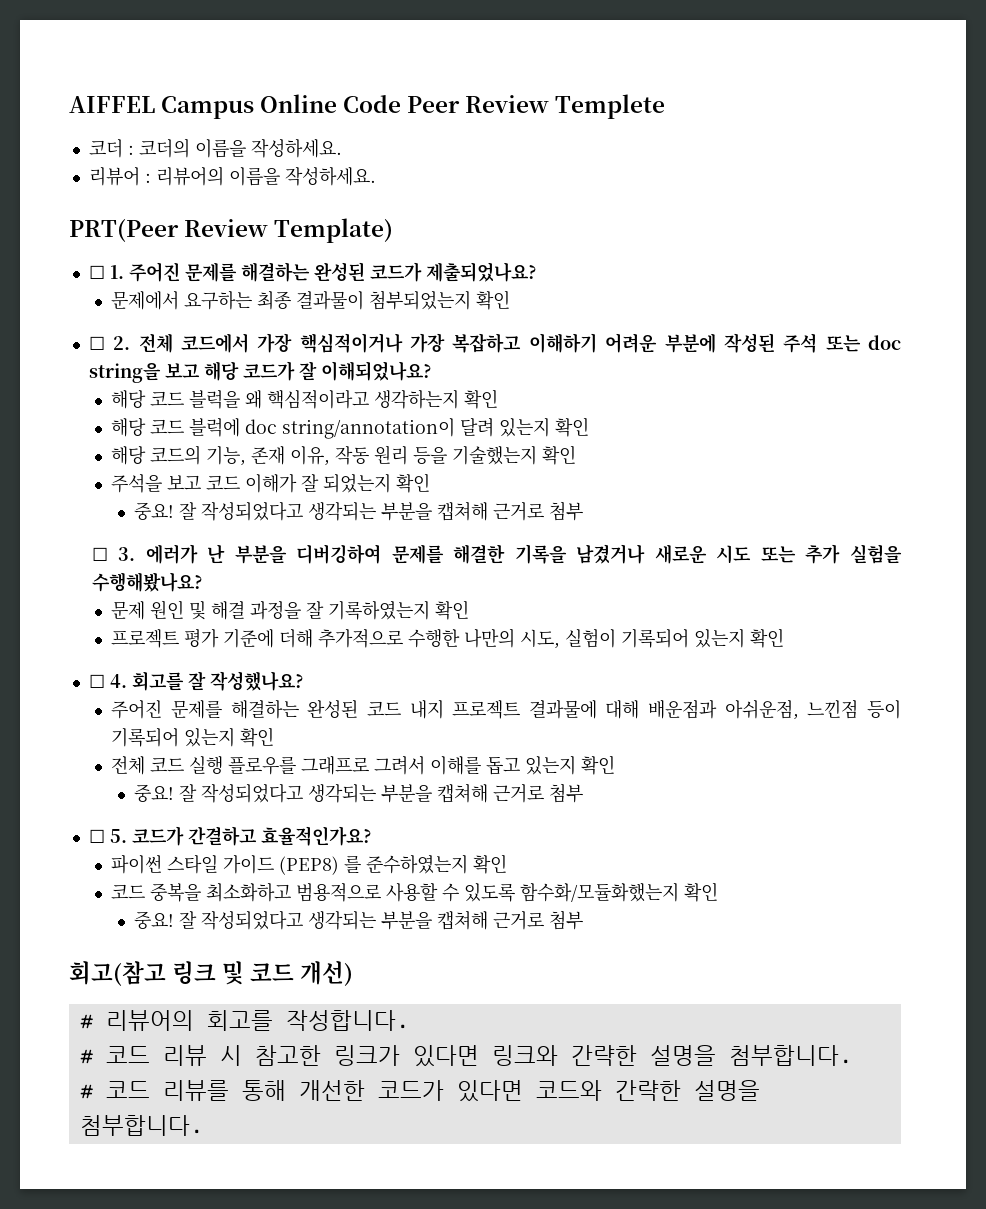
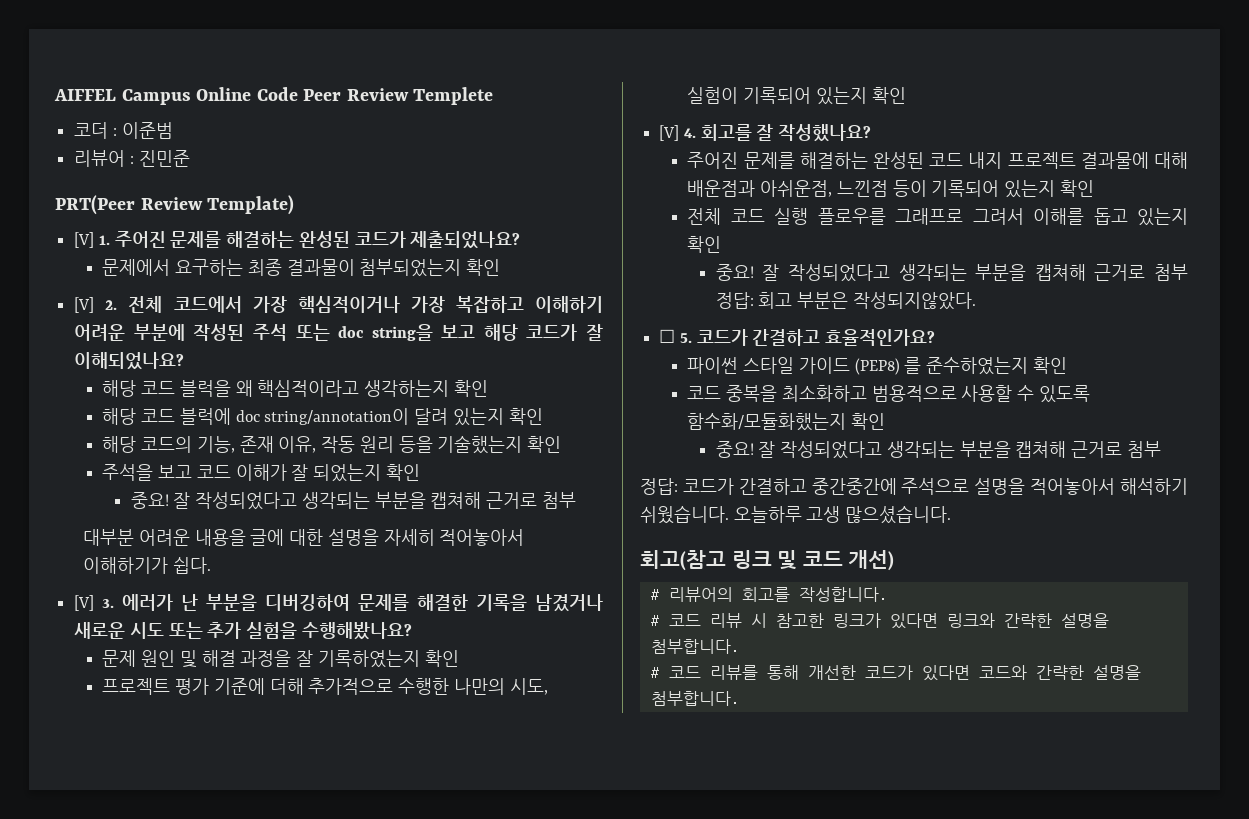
[138,138,342,158] 코더의 이름을 작성하세요. -> [121,122,173,139] 이준범
[155,166,376,186] 리뷰어의 이름을 작성하세요. -> [138,150,190,167] 진민준
[88,265,105,279] ☐ -> [74,232,95,248] [V]
[88,336,105,350] ☐ -> [74,297,95,313] [V]
[91,547,108,561] ☐ -> [83,529,525,546] [83,557,211,574] [74,595,95,611] 대부분 어려운 내용을 글에 대한 설명을 자세히 적어놓아서 이해하기가 쉽다. // [V]
[88,674,105,688] ☐ -> [659,125,680,141] [V]
(583, 793) none -> [715,292,976,310] 정답: 회고 부분은 작성되지않았다.
(583, 920) none -> [640,478,1188,495] [640,505,952,524] // 정답: 코드가 간결하고 중간중간에 주석으로 설명을 적어놓아서 해석하기 쉬웠습니다. 오늘하루 고생 많으셨습니다.

